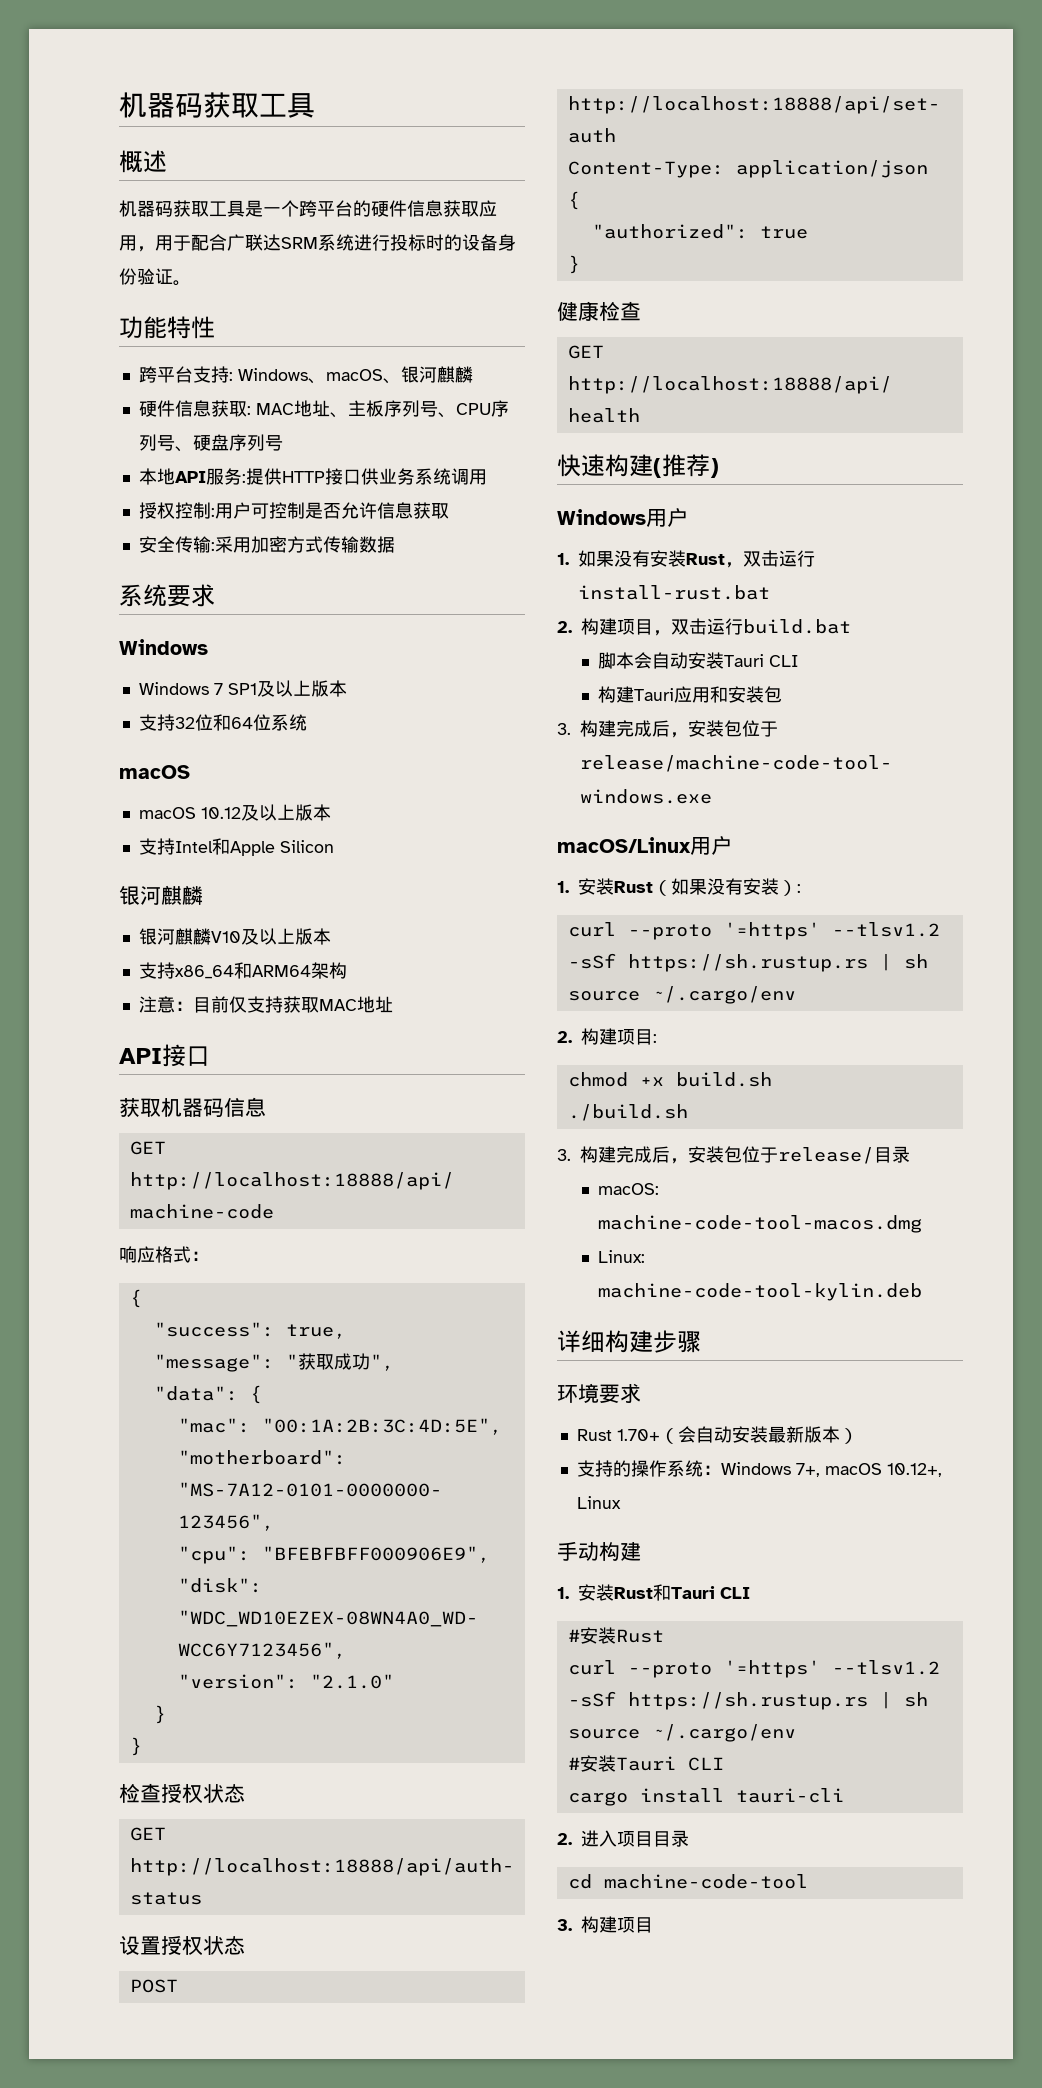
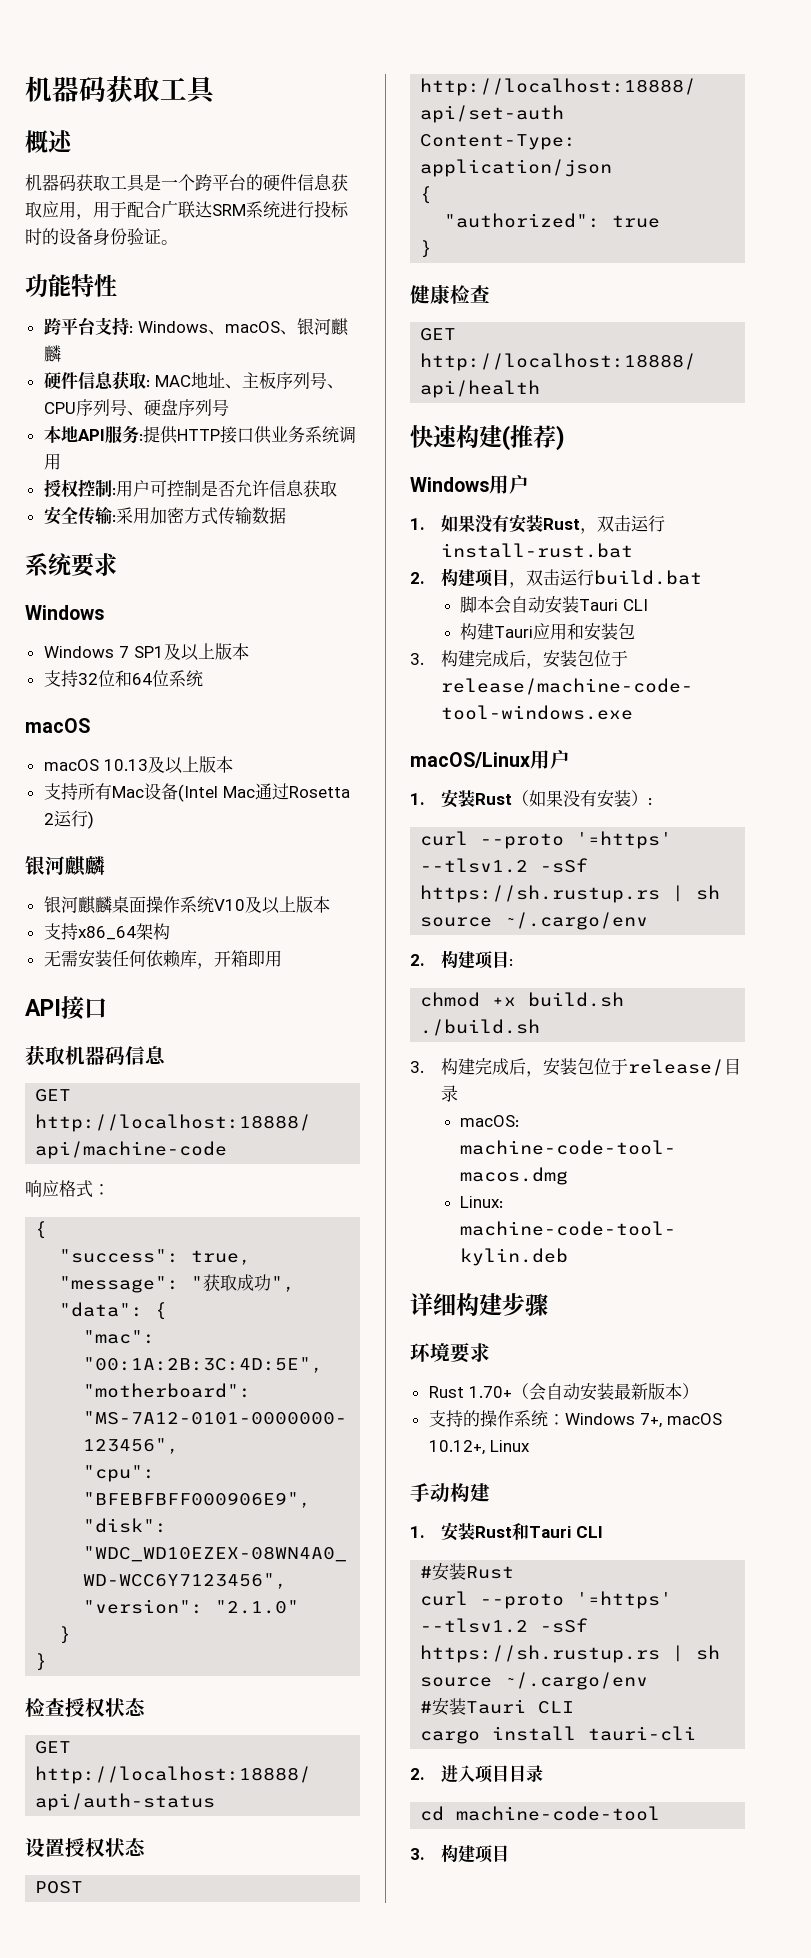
[200,804,331,821] [138,838,334,856] 10.12及以上版本 // 支持Intel和Apple Silicon -> [103,756,233,774] [43,783,350,802] [43,810,94,829] 10.13及以上版本 // 支持所有Mac设备(Intel Mac通过Rosetta 2运行)
(211, 936) none -> [111,896,214,913] 桌面操作系统
[233,962,311,979] 和ARM64 -> (136, 933) none
[138,996,393,1013] 注意：目前仅支持获取MAC地址 -> [43,950,282,969] 无需安装任何依赖库，开箱即用

